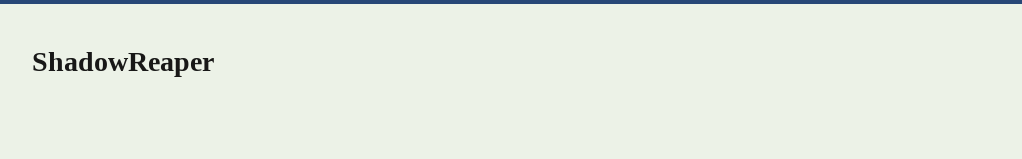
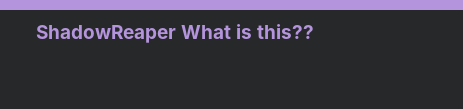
(214, 64) none -> [181,24,315,39] What is this??

